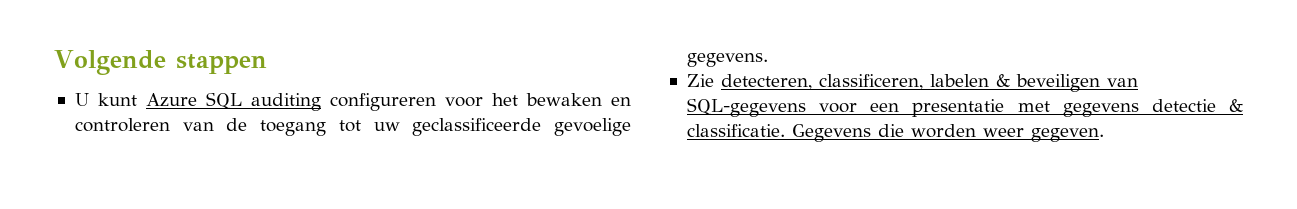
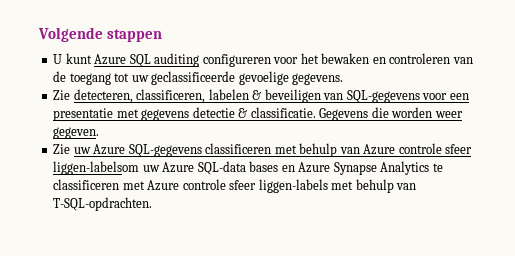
(1104, 135) none -> [53,143,473,157] [53,161,443,175] [53,179,417,193] [53,197,153,211] // Zie uw Azure SQL-gegevens classificeren met behulp van Azure controle sfeer liggen-labelsom uw Azure SQL-data bases en Azure Synapse Analytics te classificeren met Azure controle sfeer liggen-labels met behulp van T-SQL-opdrachten.

